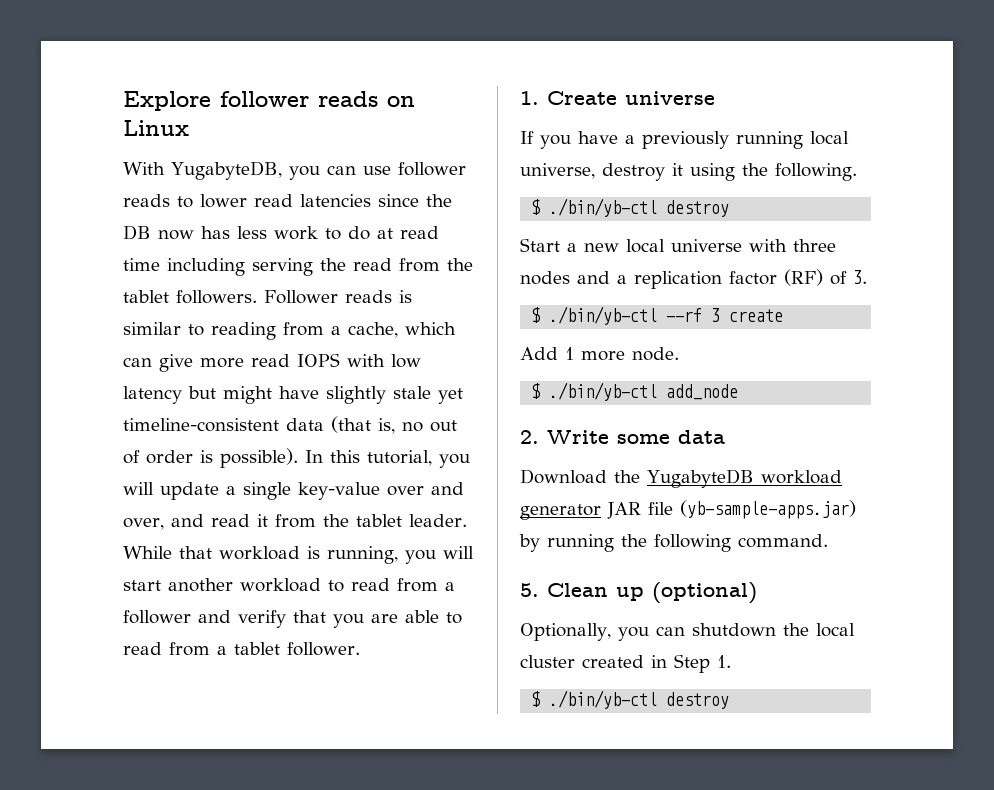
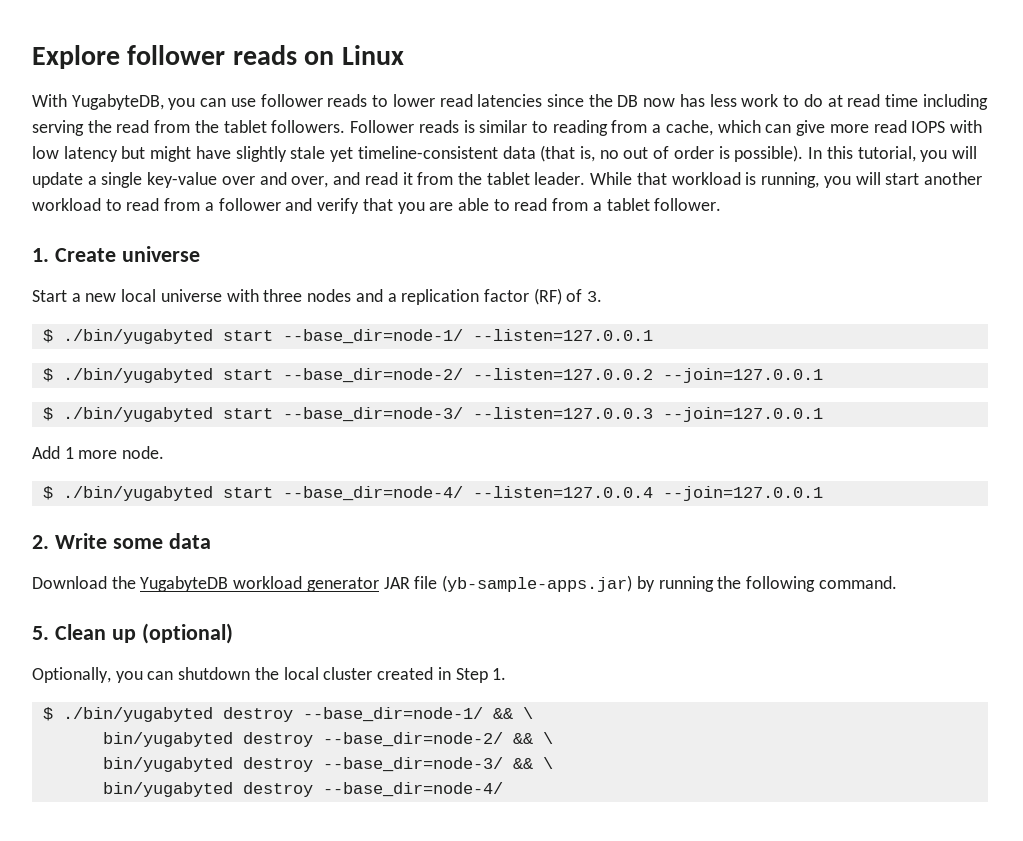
[520,131,849,149] [520,163,857,181] [531,198,730,217] // If you have a previously running local universe, destroy it using the following. // $ ./bin/yb-ctl destroy -> (200, 254) none
[549,306,784,325] ./bin/yb-ctl --rf 3 create -> [62,329,653,344] [42,368,823,383] [42,407,823,422] ./bin/yugabyted start --base_dir=node-1/ --listen=127.0.0.1 // $ ./bin/yugabyted start --base_dir=node-2/ --listen=127.0.0.2 --join=127.0.0.1 // $ ./bin/yugabyted start --base_dir=node-3/ --listen=127.0.0.3 --join=127.0.0.1
[549,382,739,401] ./bin/yb-ctl add_node -> [62,486,823,501] ./bin/yugabyted start --base_dir=node-4/ --listen=127.0.0.4 --join=127.0.0.1
[549,690,730,709] ./bin/yb-ctl destroy -> [62,707,533,722] [102,732,553,747] [102,757,553,772] [102,782,503,797] ./bin/yugabyted destroy --base_dir=node-1/ && \ // bin/yugabyted destroy --base_dir=node-2/ && \ // bin/yugabyted destroy --base_dir=node-3/ && \ // bin/yugabyted destroy --base_dir=node-4/

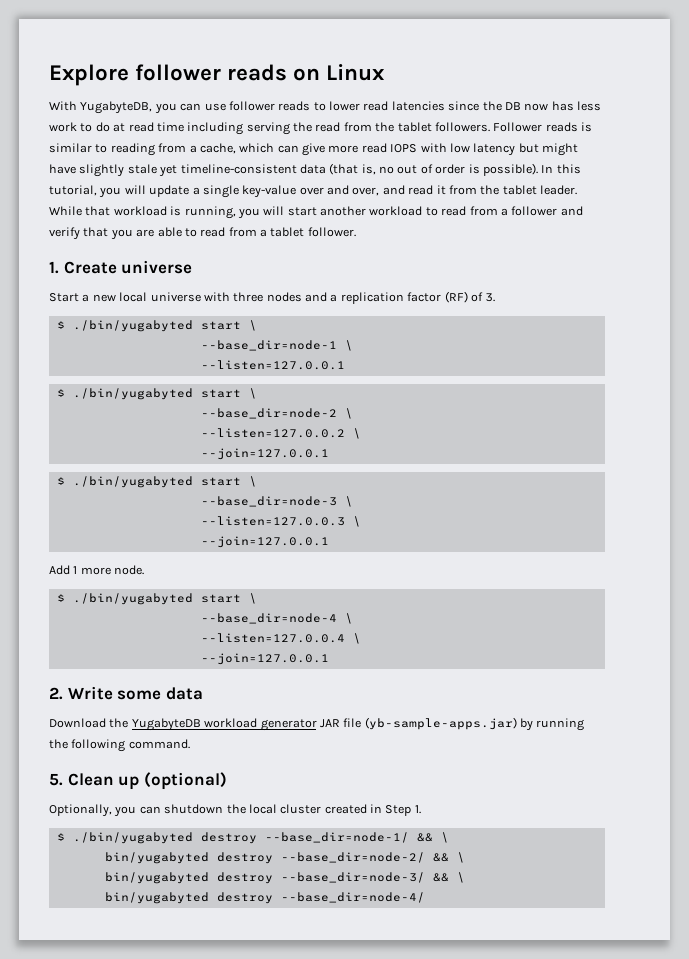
[282,329,463,344] --base_dir=node-1/ -> [248,320,257,331] [200,340,353,351] \ // --base_dir=node-1 \ //
[282,368,653,383] --base_dir=node-2/ --listen=127.0.0.2 -> [248,388,257,399] [200,408,353,419] [200,428,361,439] \ // --base_dir=node-2 \ // --listen=127.0.0.2 \ //
[282,407,653,422] --base_dir=node-3/ --listen=127.0.0.3 -> [248,476,257,487] [200,496,353,507] [200,516,361,527] \ // --base_dir=node-3 \ // --listen=127.0.0.3 \ //
[282,486,653,501] --base_dir=node-4/ --listen=127.0.0.4 -> [248,593,257,604] [200,613,353,624] [200,633,361,644] \ // --base_dir=node-4 \ // --listen=127.0.0.4 \ //

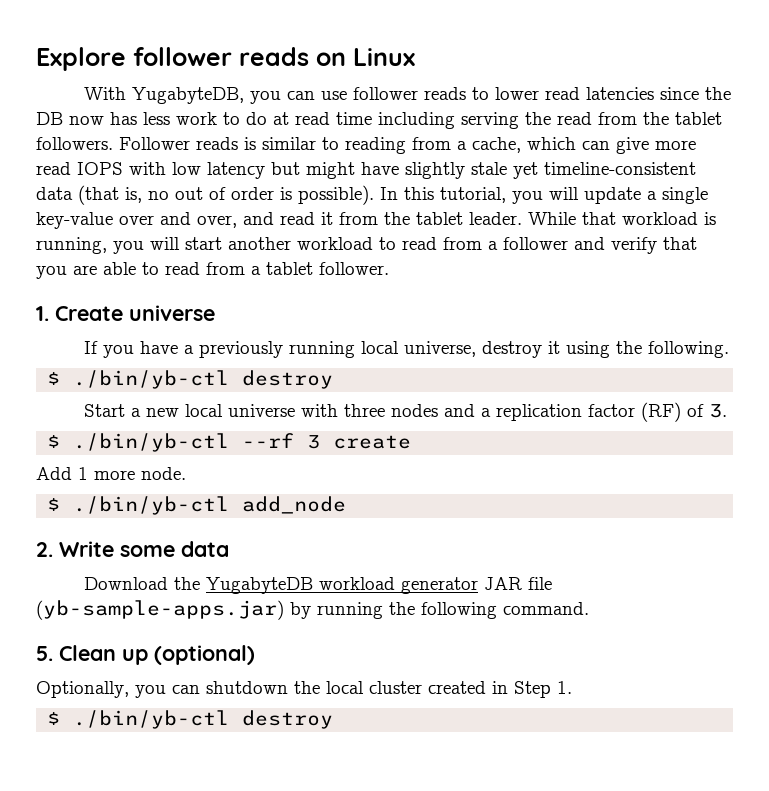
(193, 267) none -> [83,341,729,358] [47,370,334,389] // If you have a previously running local universe, destroy it using the following. // $ ./bin/yb-ctl destroy
[72,320,257,332] [200,340,353,351] [200,360,345,370] [56,388,257,400] [200,408,353,419] [200,428,361,439] [200,448,329,460] [56,476,257,488] [200,496,353,507] [200,516,361,527] [200,536,329,548] ./bin/yugabyted start \ // --base_dir=node-1 \ // --listen=127.0.0.1 // $ ./bin/yugabyted start \ // --base_dir=node-2 \ // --listen=127.0.0.2 \ // --join=127.0.0.1 // $ ./bin/yugabyted start \ // --base_dir=node-3 \ // --listen=127.0.0.3 \ // --join=127.0.0.1 -> [73,433,412,452] ./bin/yb-ctl --rf 3 create
[72,593,257,605] [200,613,353,624] [200,633,361,644] [200,653,329,665] ./bin/yugabyted start \ // --base_dir=node-4 \ // --listen=127.0.0.4 \ // --join=127.0.0.1 -> [73,496,347,515] ./bin/yb-ctl add_node
[72,832,449,844] [104,852,465,864] [104,872,465,884] [104,892,425,904] ./bin/yugabyted destroy --base_dir=node-1/ && \ // bin/yugabyted destroy --base_dir=node-2/ && \ // bin/yugabyted destroy --base_dir=node-3/ && \ // bin/yugabyted destroy --base_dir=node-4/ -> [73,710,334,729] ./bin/yb-ctl destroy

